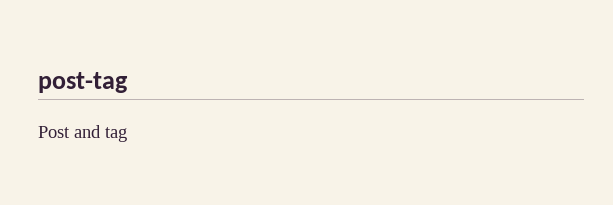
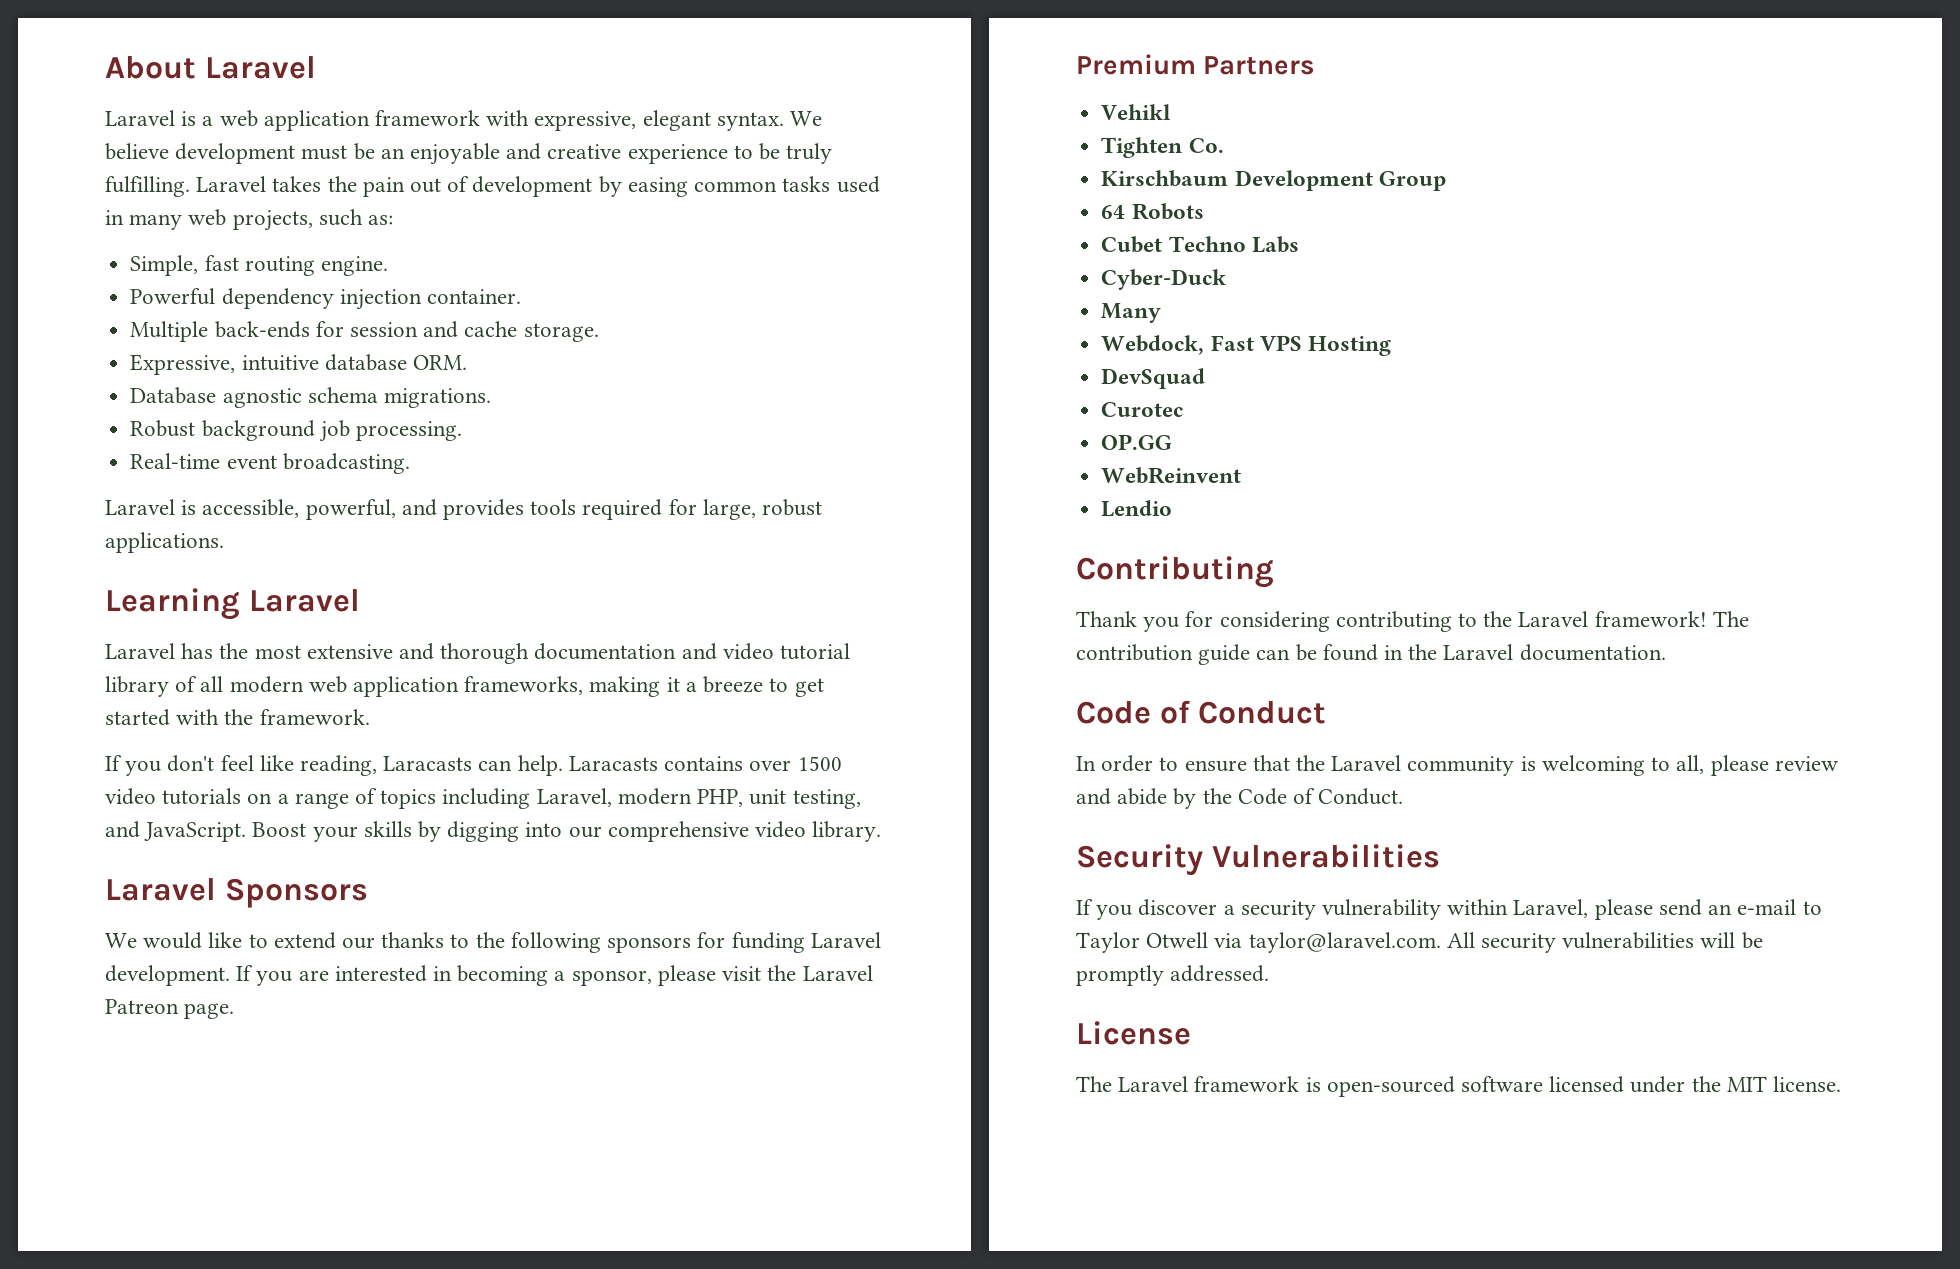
[38,72,128,93] [38,125,127,142] post-tag // Post and tag -> [105,56,316,79] [105,110,823,131] [105,143,833,165] [105,176,880,197] [105,209,394,231] [130,255,388,276] [130,288,521,310] [130,321,599,342] [130,354,467,375] [130,387,491,408] [130,420,462,442] [130,453,410,474] [105,499,823,520] [105,532,224,553] [105,588,360,620] [105,643,851,664] [105,676,824,697] [105,709,370,726] [105,755,842,776] [105,788,861,809] [105,821,882,842] [105,878,368,908] [105,932,881,953] [105,965,873,986] [105,999,235,1019] [1076,54,1316,75] [1101,104,1172,120] [1101,137,1224,158] [1101,170,1446,191] [1101,203,1204,220] [1101,236,1299,253] [1101,269,1227,290] [1101,303,1162,323] [1101,335,1391,356] [1101,368,1206,389] [1101,402,1184,417] [1101,434,1173,450] [1101,467,1242,484] [1101,500,1173,517] [1076,556,1274,588] [1076,611,1749,632] [1076,644,1666,665] [1076,700,1327,724] [1076,755,1839,776] [1076,788,1404,809] [1076,844,1440,876] [1076,899,1822,920] [1076,932,1763,953] [1076,965,1270,986] [1076,1021,1191,1045] [1076,1076,1842,1097] About Laravel // Laravel is a web application framework with expressive, elegant syntax. We believe development must be an enjoyable and creative experience to be truly fulfilling. Laravel takes the pain out of development by easing common tasks used in many web projects, such as: // Simple, fast routing engine. // Powerful dependency injection container. // Multiple back-ends for session and cache storage. // Expressive, intuitive database ORM. // Database agnostic schema migrations. // Robust background job processing. // Real-time event broadcasting. // Laravel is accessible, powerful, and provides tools required for large, robust applications. // Learning Laravel // Laravel has the most extensive and thorough documentation and video tutorial library of all modern web application frameworks, making it a breeze to get started with the framework. // If you don't feel like reading, Laracasts can help. Laracasts contains over 1500 video tutorials on a range of topics including Laravel, modern PHP, unit testing, and JavaScript. Boost your skills by digging into our comprehensive video library. // Laravel Sponsors // We would like to extend our thanks to the following sponsors for funding Laravel development. If you are interested in becoming a sponsor, please visit the Laravel Patreon page. // Premium Partners // Vehikl // Tighten Co. // Kirschbaum Development Group // 64 Robots // Cubet Techno Labs // Cyber-Duck // Many // Webdock, Fast VPS Hosting // DevSquad // Curotec // OP.GG // WebReinvent // Lendio // Contributing // Thank you for considering contributing to the Laravel framework! The contribution guide can be found in the Laravel documentation. // Code of Conduct // In order to ensure that the Laravel community is welcoming to all, please review and abide by the Code of Conduct. // Security Vulnerabilities // If you discover a security vulnerability within Laravel, please send an e-mail to Taylor Otwell via taylor@laravel.com. All security vulnerabilities will be promptly addressed. // License // The Laravel framework is open-sourced software licensed under the MIT license.

